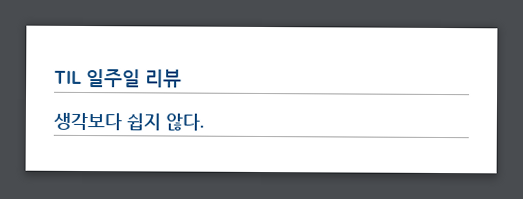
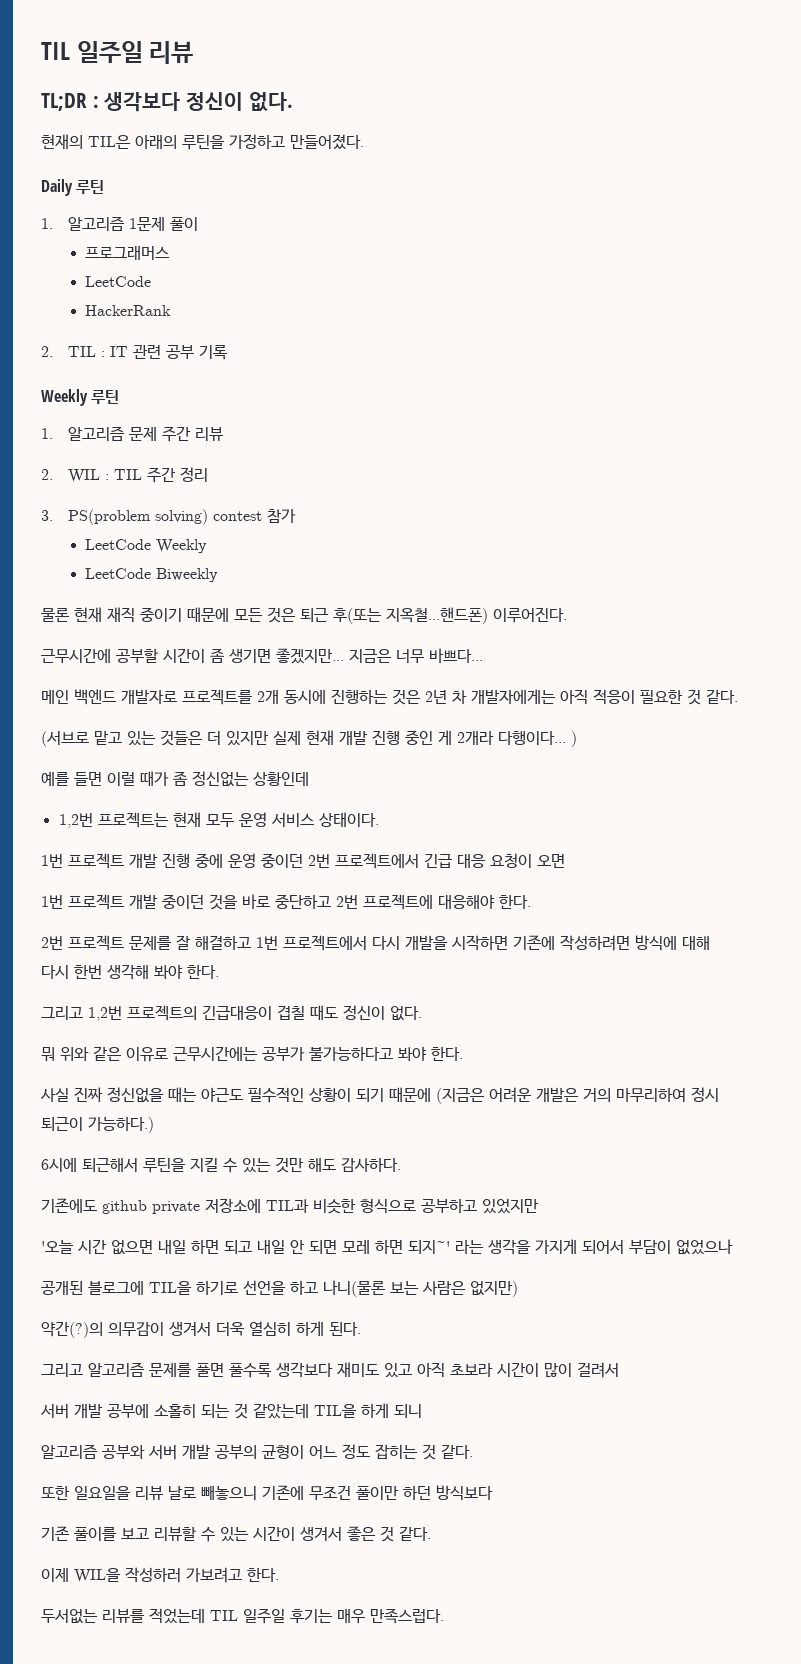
[53,112,204,132] 생각보다 쉽지 않다. -> [41,92,293,112] [41,134,364,150] [41,179,105,196] [41,216,198,231] [85,246,170,260] [85,276,152,287] [85,305,172,316] [41,345,228,360] [41,389,120,406] [41,426,223,442] [41,467,208,483] [41,509,296,525] [85,539,208,553] [85,568,219,582] [41,607,567,624] [41,648,483,664] [41,689,738,705] [41,730,577,747] [41,771,309,787] [58,812,379,828] [41,853,565,869] [41,894,531,910] [41,935,710,951] [41,964,219,980] [41,1005,422,1021] [41,1046,463,1062] [40,1087,719,1104] [41,1116,154,1133] [41,1157,401,1173] [41,1198,539,1214] [41,1239,733,1255] [41,1280,518,1297] [41,1321,361,1338] [41,1362,619,1378] [40,1403,422,1419] [41,1444,473,1460] [41,1485,493,1501] [41,1526,431,1542] [41,1567,279,1583] [41,1608,444,1624] TL;DR : 생각보다 정신이 없다. // 현재의 TIL은 아래의 루틴을 가정하고 만들어졌다. // Daily 루틴 // 1. 알고리즘 1문제 풀이 // 프로그래머스 // LeetCode // HackerRank // 2. TIL : IT 관련 공부 기록 // Weekly 루틴 // 1. 알고리즘 문제 주간 리뷰 // 2. WIL : TIL 주간 정리 // 3. PS(problem solving) contest 참가 // LeetCode Weekly // LeetCode Biweekly // 물론 현재 재직 중이기 때문에 모든 것은 퇴근 후(또는 지옥철...핸드폰) 이루어진다. // 근무시간에 공부할 시간이 좀 생기면 좋겠지만... 지금은 너무 바쁘다... // 메인 백엔드 개발자로 프로젝트를 2개 동시에 진행하는 것은 2년 차 개발자에게는 아직 적응이 필요한 것 같다. // (서브로 맡고 있는 것들은 더 있지만 실제 현재 개발 진행 중인 게 2개라 다행이다... ) // 예를 들면 이럴 때가 좀 정신없는 상황인데 // 1,2번 프로젝트는 현재 모두 운영 서비스 상태이다. // 1번 프로젝트 개발 진행 중에 운영 중이던 2번 프로젝트에서 긴급 대응 요청이 오면 // 1번 프로젝트 개발 중이던 것을 바로 중단하고 2번 프로젝트에 대응해야 한다. // 2번 프로젝트 문제를 잘 해결하고 1번 프로젝트에서 다시 개발을 시작하면 기존에 작성하려면 방식에 대해 다시 한번 생각해 봐야 한다. // 그리고 1,2번 프로젝트의 긴급대응이 겹칠 때도 정신이 없다. // 뭐 위와 같은 이유로 근무시간에는 공부가 불가능하다고 봐야 한다. // 사실 진짜 정신없을 때는 야근도 필수적인 상황이 되기 때문에 (지금은 어려운 개발은 거의 마무리하여 정시 퇴근이 가능하다.) // 6시에 퇴근해서 루틴을 지킬 수 있는 것만 해도 감사하다. // 기존에도 github private 저장소에 TIL과 비슷한 형식으로 공부하고 있었지만 // '오늘 시간 없으면 내일 하면 되고 내일 안 되면 모레 하면 되지~' 라는 생각을 가지게 되어서 부담이 없었으나 // 공개된 블로그에 TIL을 하기로 선언을 하고 나니(물론 보는 사람은 없지만) // 약간(?)의 의무감이 생겨서 더욱 열심히 하게 된다. // 그리고 알고리즘 문제를 풀면 풀수록 생각보다 재미도 있고 아직 초보라 시간이 많이 걸려서 // 서버 개발 공부에 소홀히 되는 것 같았는데 TIL을 하게 되니 // 알고리즘 공부와 서버 개발 공부의 균형이 어느 정도 잡히는 것 같다. // 또한 일요일을 리뷰 날로 빼놓으니 기존에 무조건 풀이만 하던 방식보다 // 기존 풀이를 보고 리뷰할 수 있는 시간이 생겨서 좋은 것 같다. // 이제 WIL을 작성하러 가보려고 한다. // 두서없는 리뷰를 적었는데 TIL 일주일 후기는 매우 만족스럽다.

